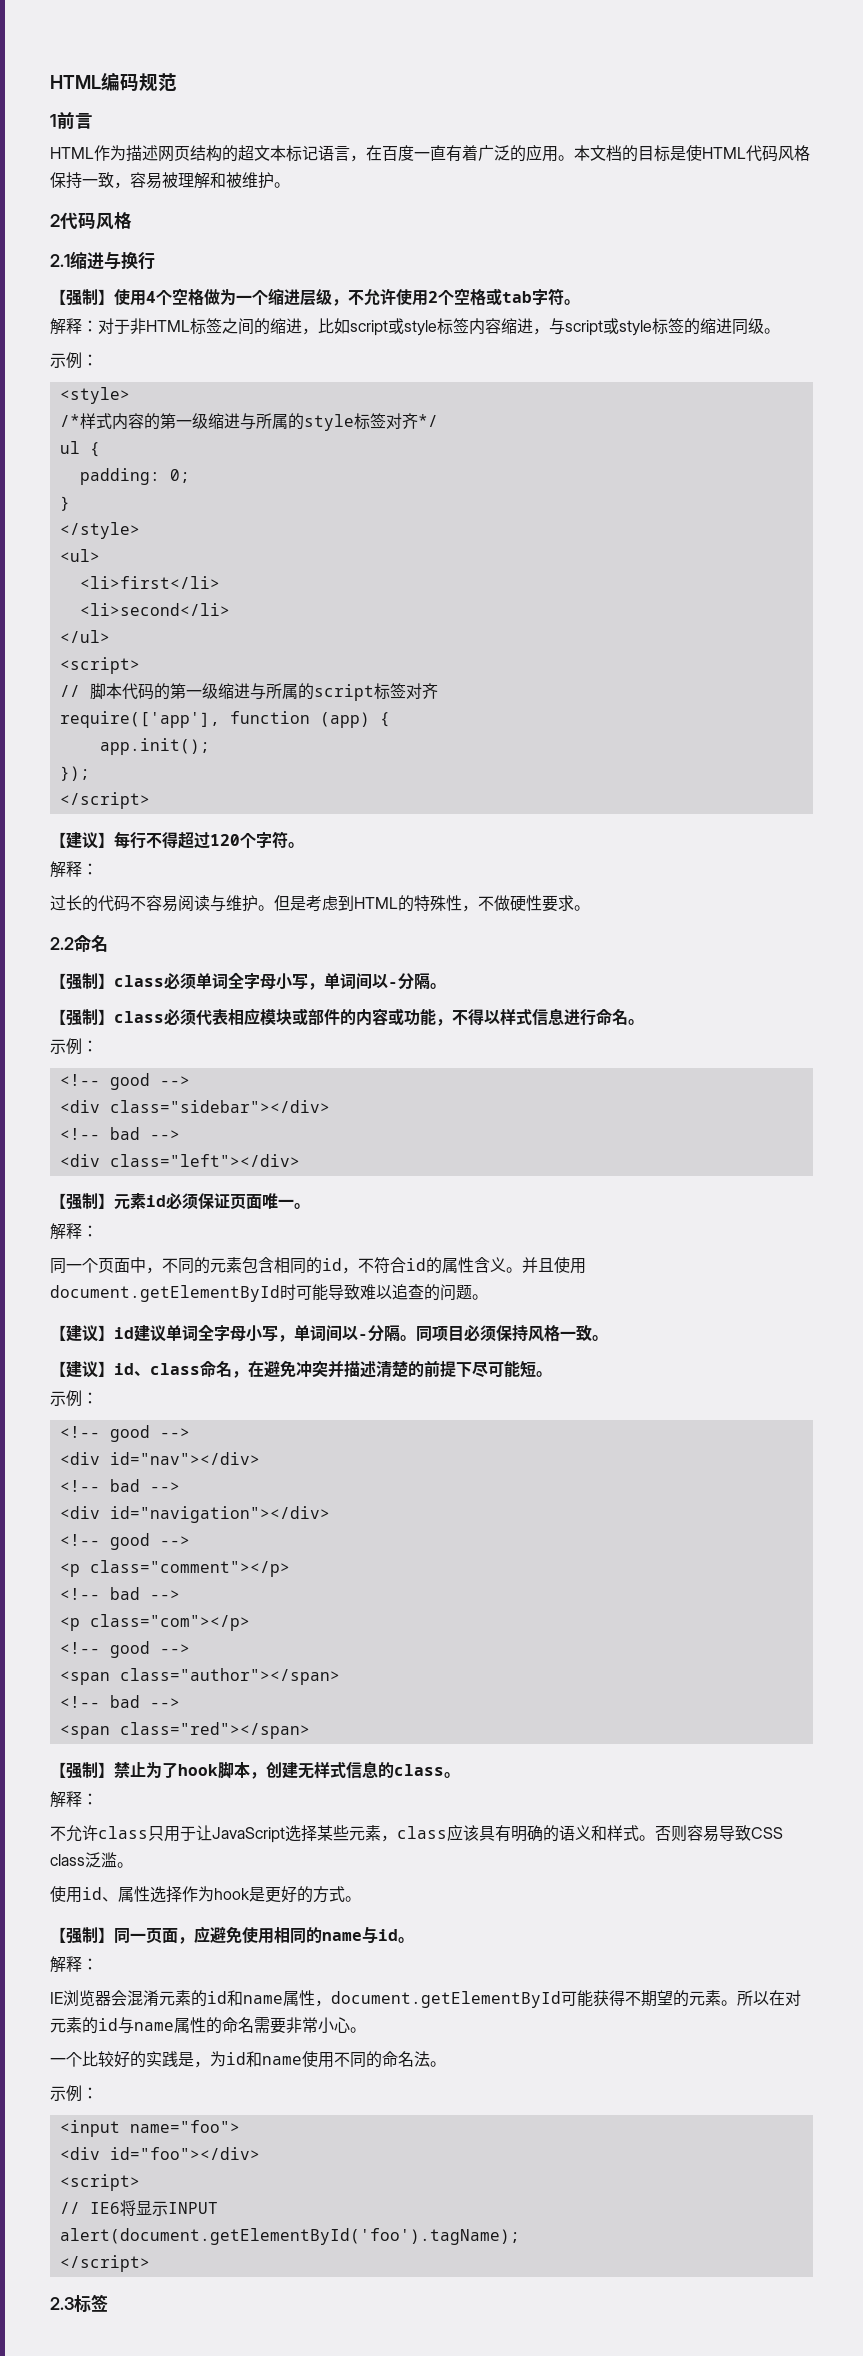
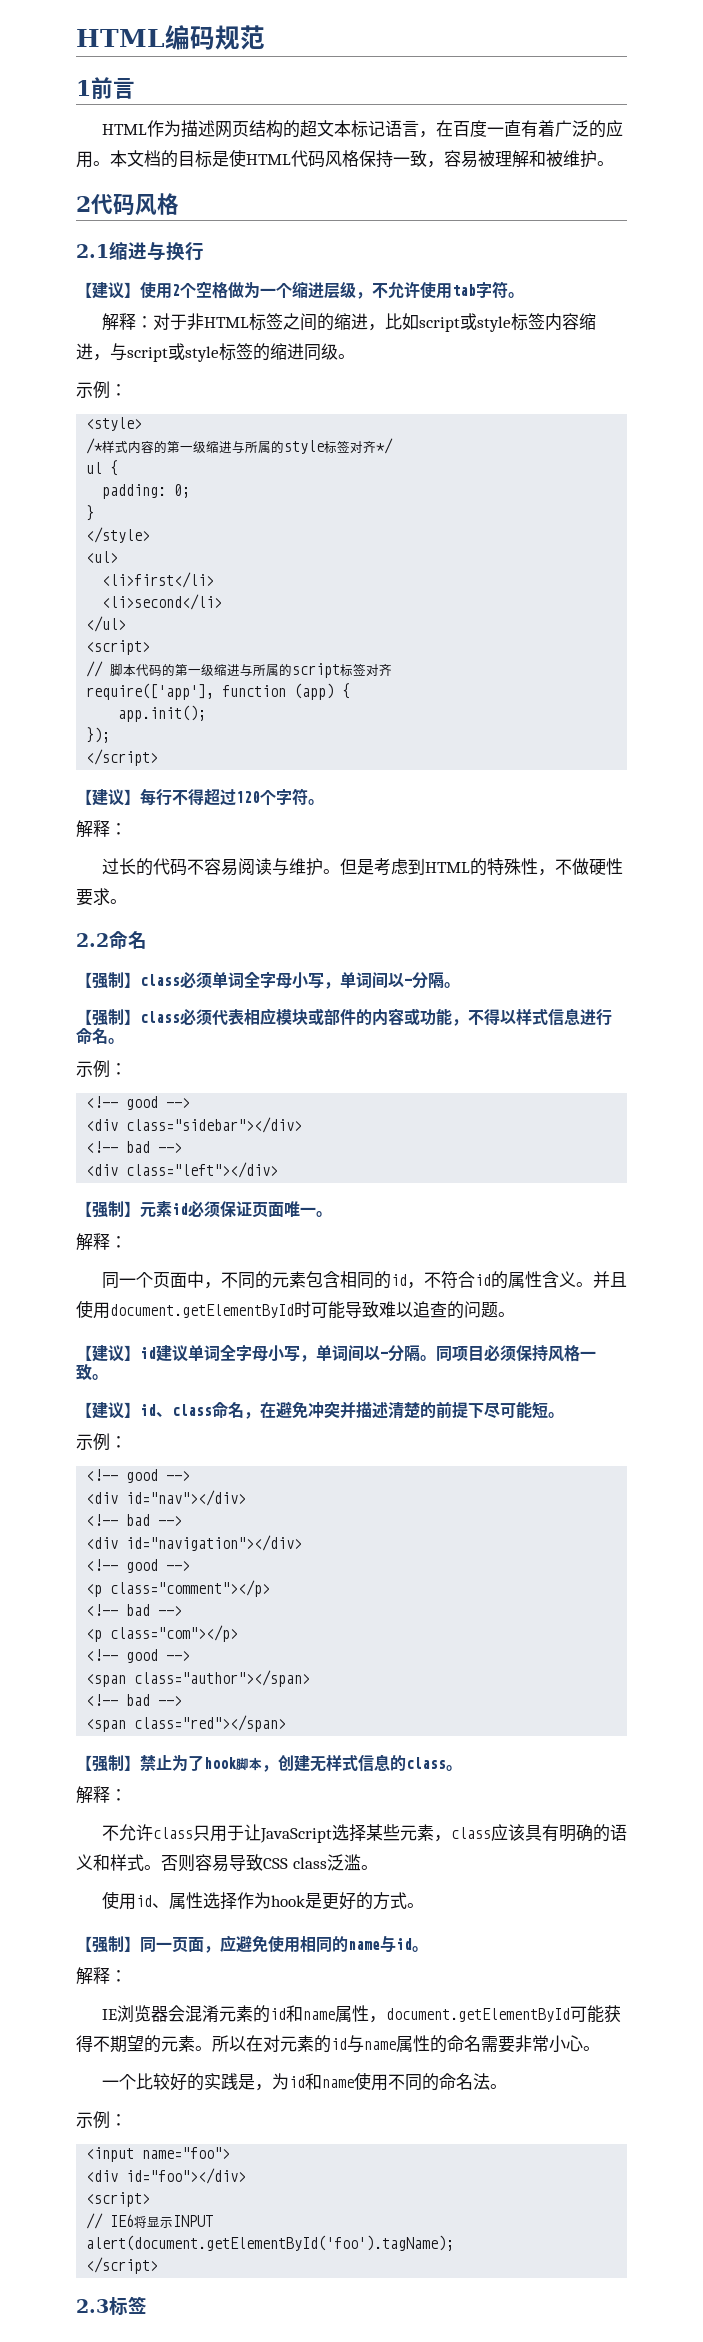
[66,289,156,306] 强制】使用4 -> [92,282,180,299] 建议】使用2
[428,288,502,306] 2个空格或 -> (452, 291) none

